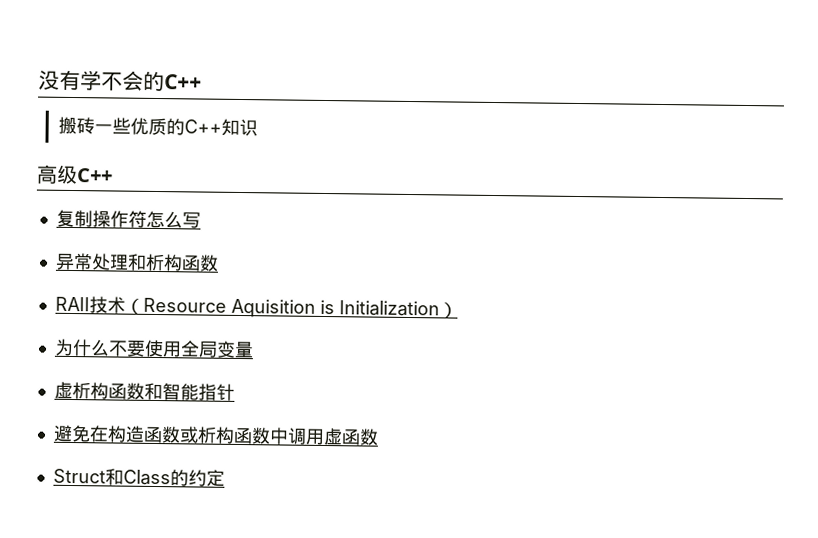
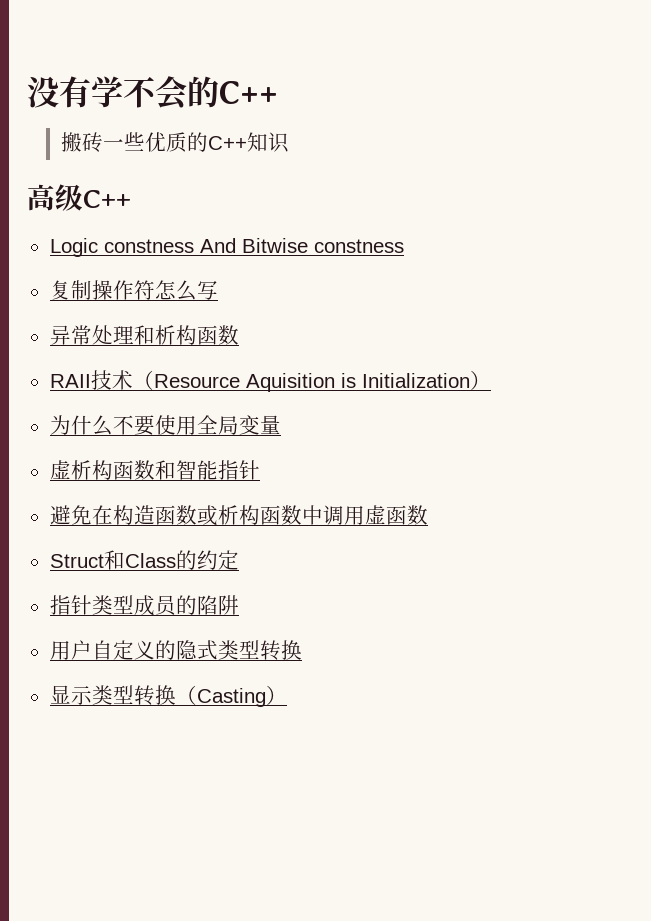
(113, 175) none -> [49,238,404,257] // Logic constness And Bitwise constness
(225, 478) none -> [49,595,239,616] [49,640,302,661] [49,685,287,707] // 指针类型成员的陷阱 // 用户自定义的隐式类型转换 // 显示类型转换（Casting）

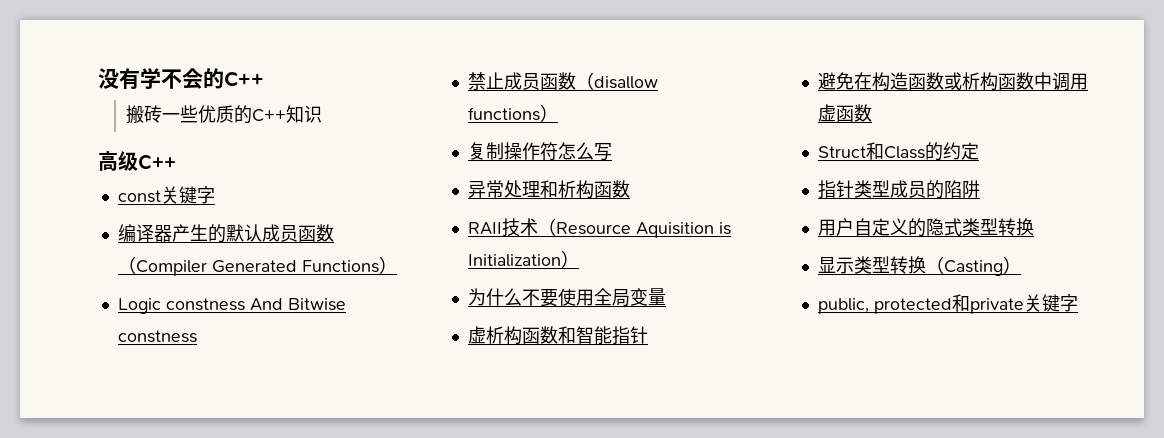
(131, 199) none -> [117,186,215,204] [117,224,334,243] [117,256,397,276] // const关键字 // 编译器产生的默认成员函数（Compiler Generated Functions）
(404, 246) none -> [467,72,658,90] [467,104,558,122] // 禁止成员函数（disallow functions）
(287, 695) none -> [817,294,1078,314] // public, protected和private关键字

